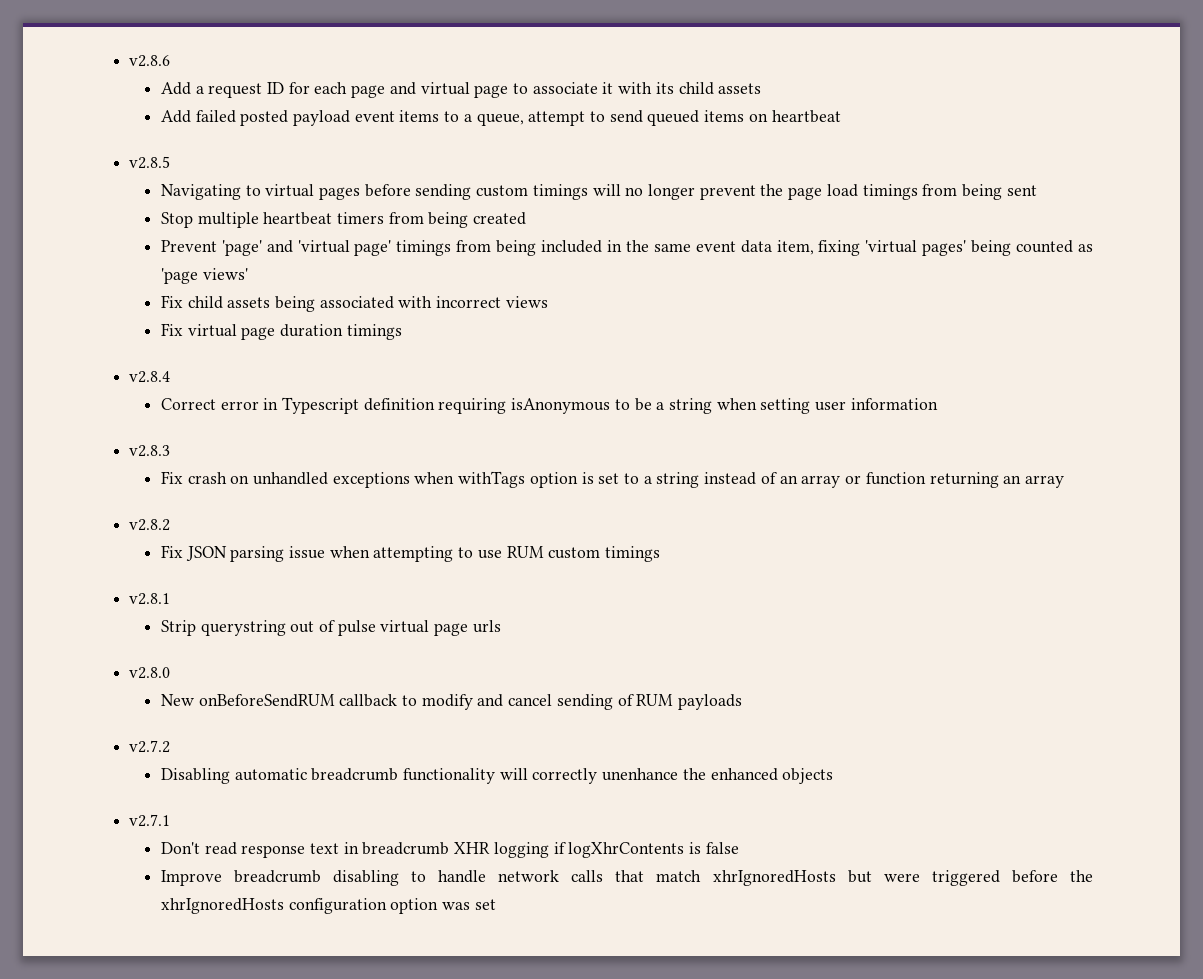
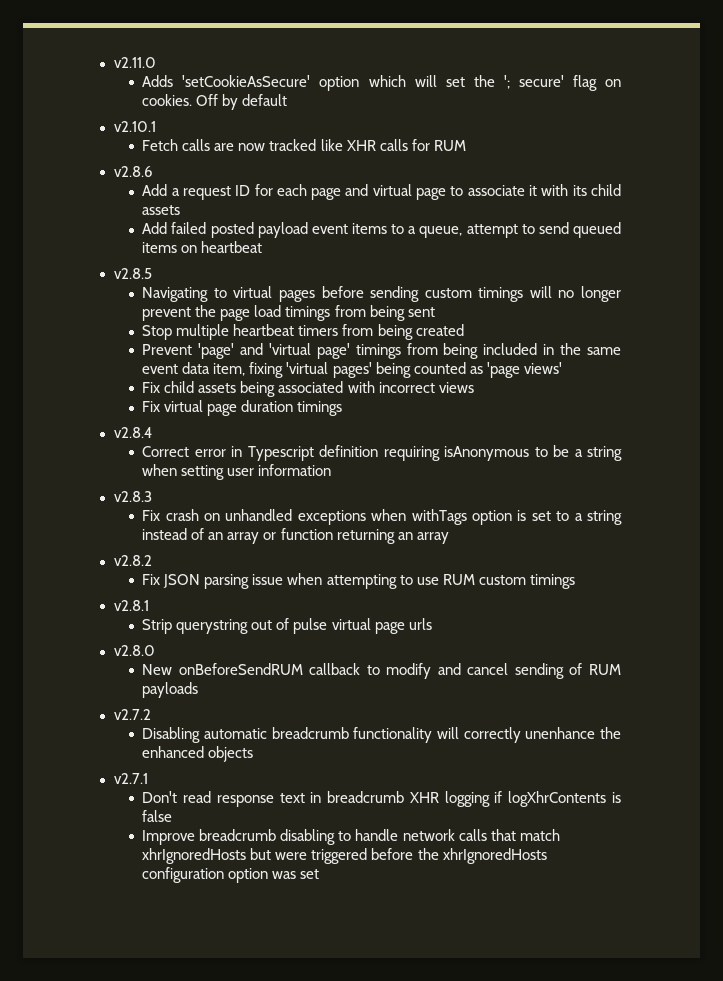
(129, 61) none -> [113,57,156,68] [142,75,621,91] [142,94,288,110] [113,121,156,132] [142,139,466,151] v2.11.0 // Adds 'setCookieAsSecure' option which will set the '; secure' flag on cookies. Off by default // v2.10.1 // Fetch calls are now tracked like XHR calls for RUM //

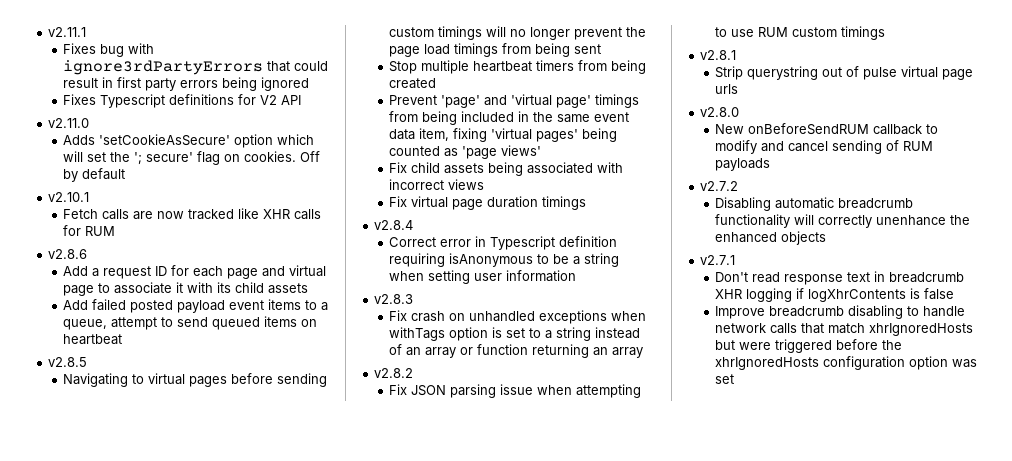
(113, 62) none -> [48,27,87,37] [63,43,155,57] [63,60,329,75] [63,77,310,91] [63,94,302,108] v2.11.1 // Fixes bug with ignore3rdPartyErrors that could result in first party errors being ignored // Fixes Typescript definitions for V2 API //

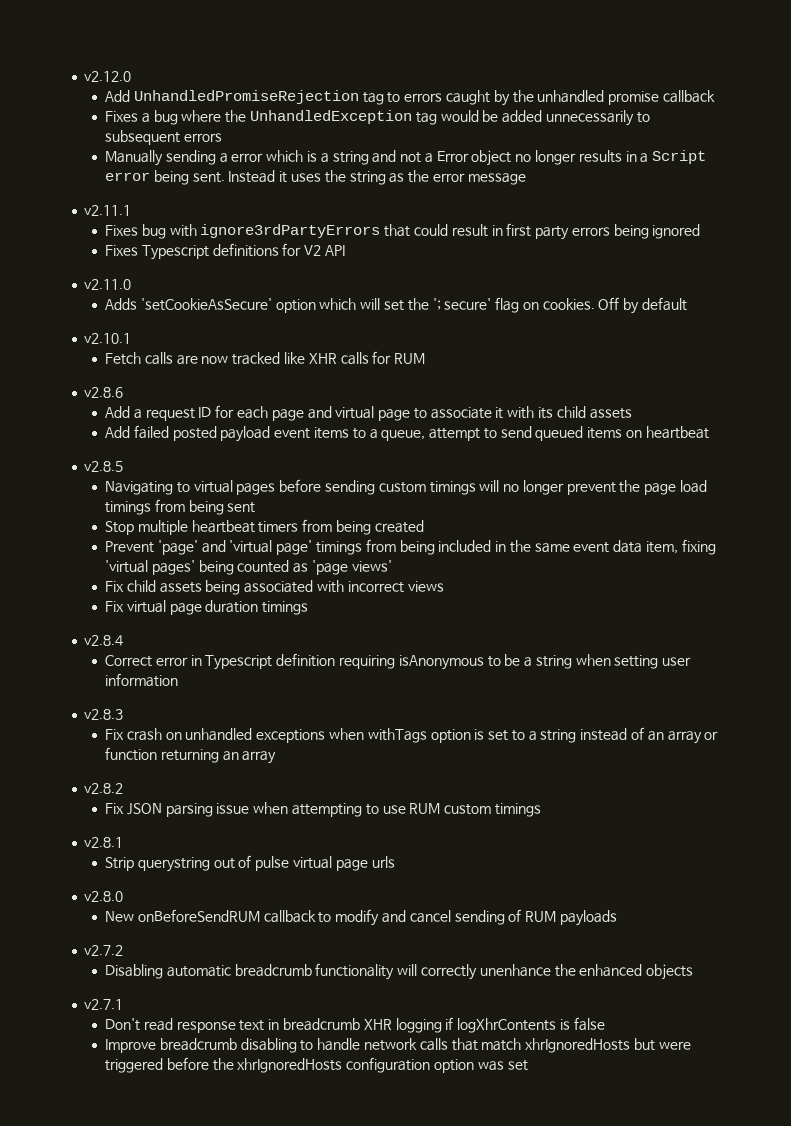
(48, 32) none -> [84,71,132,82] [105,90,715,106] [105,110,650,126] [105,130,222,145] [105,150,707,166] [105,170,526,185] v2.12.0 // Add UnhandledPromiseRejection tag to errors caught by the unhandled promise callback // Fixes a bug where the UnhandledException tag would be added unnecessarily to subsequent errors // Manually sending a error which is a string and not a Error object no longer results in a Script error being sent. Instead it uses the string as the error message //

